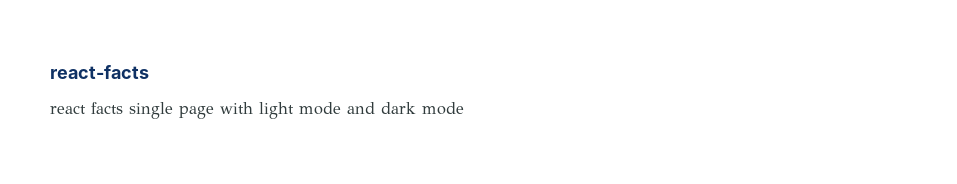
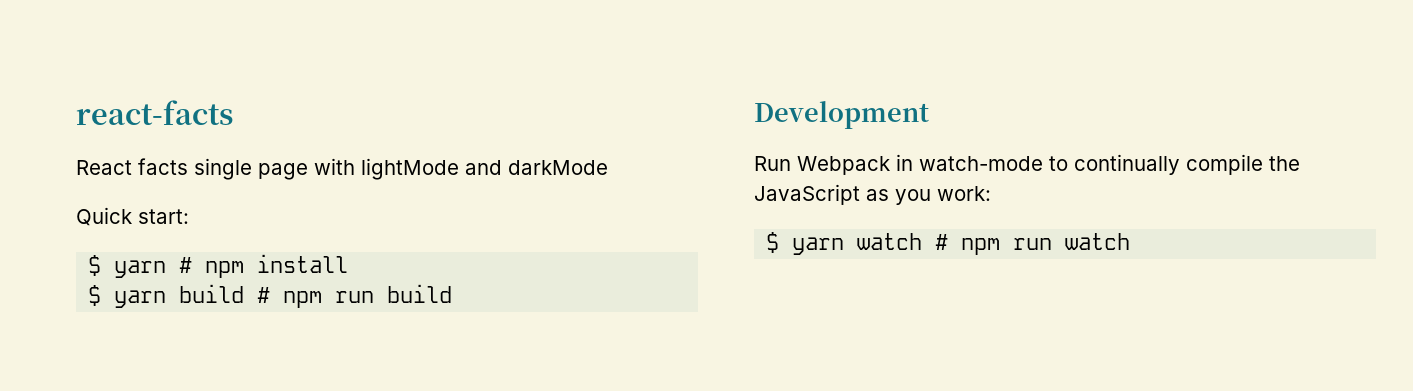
[50,105,86,114] react -> [76,160,132,175] React
[259,102,464,119] light mode and dark mode -> [361,158,608,180] [76,207,189,226] [88,254,349,278] [88,284,453,308] [754,101,929,129] [754,154,1300,175] [754,184,991,205] [766,232,1131,255] lightMode and darkMode // Quick start: // $ yarn # npm install // $ yarn build # npm run build // Development // Run Webpack in watch-mode to continually compile the JavaScript as you work: // $ yarn watch # npm run watch

